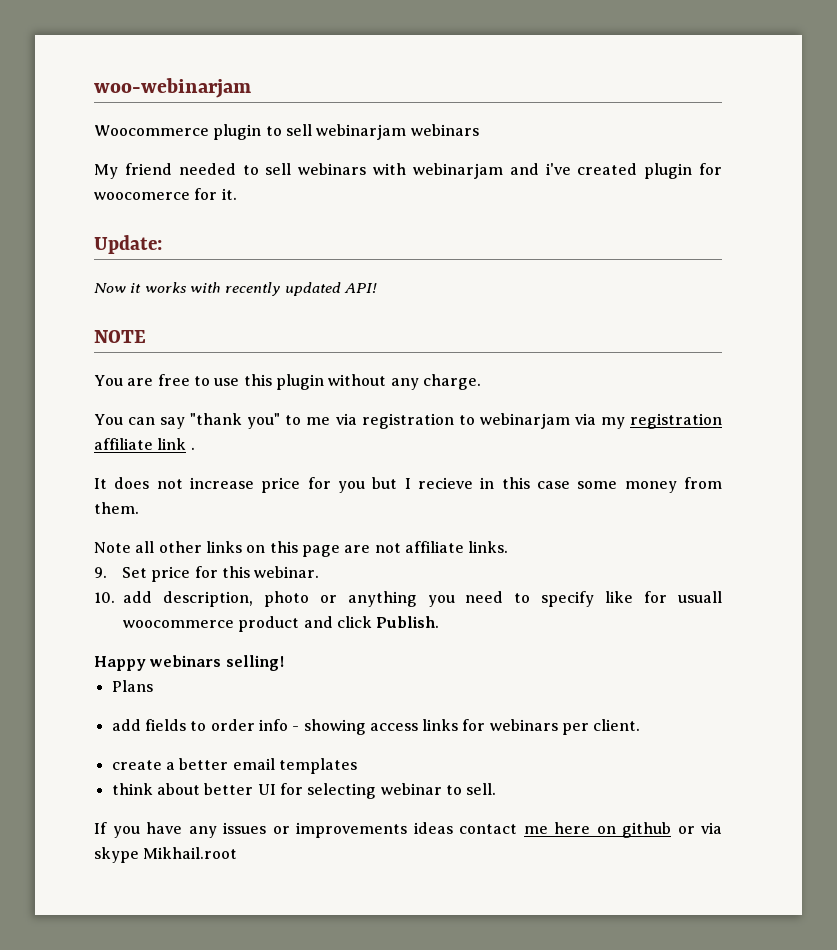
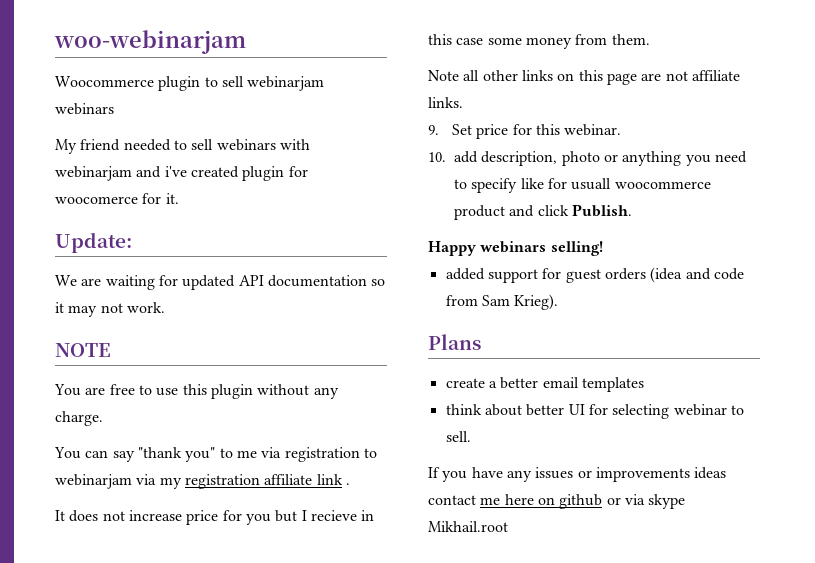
[94,282,377,296] Now it works with recently updated API! -> [55,275,386,290] [55,302,165,317] We are waiting for updated API documentation so it may not work.
[111,680,153,692] [111,719,641,735] Plans // add fields to order info - showing access links for webinars per client. -> [445,267,744,283] [445,294,559,310] [428,334,481,350] added support for guest orders (idea and code from Sam Krieg). // Plans

